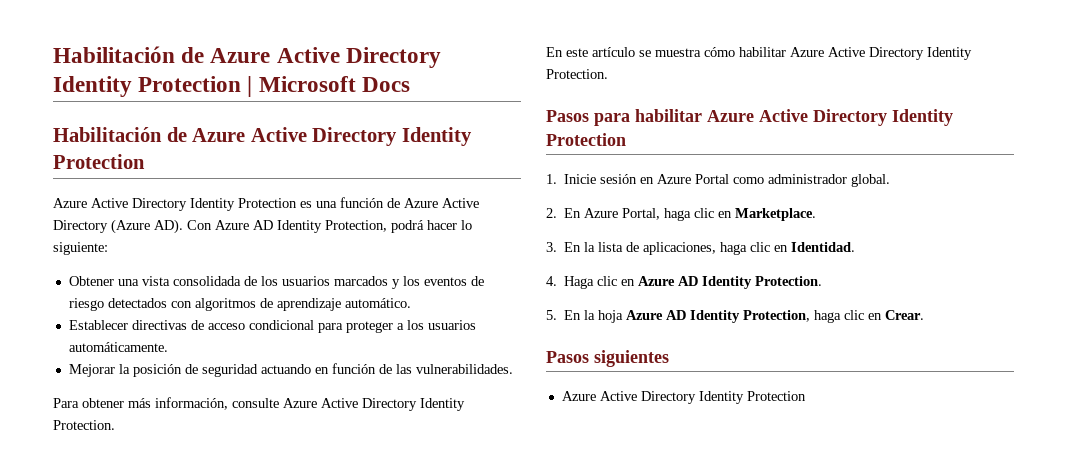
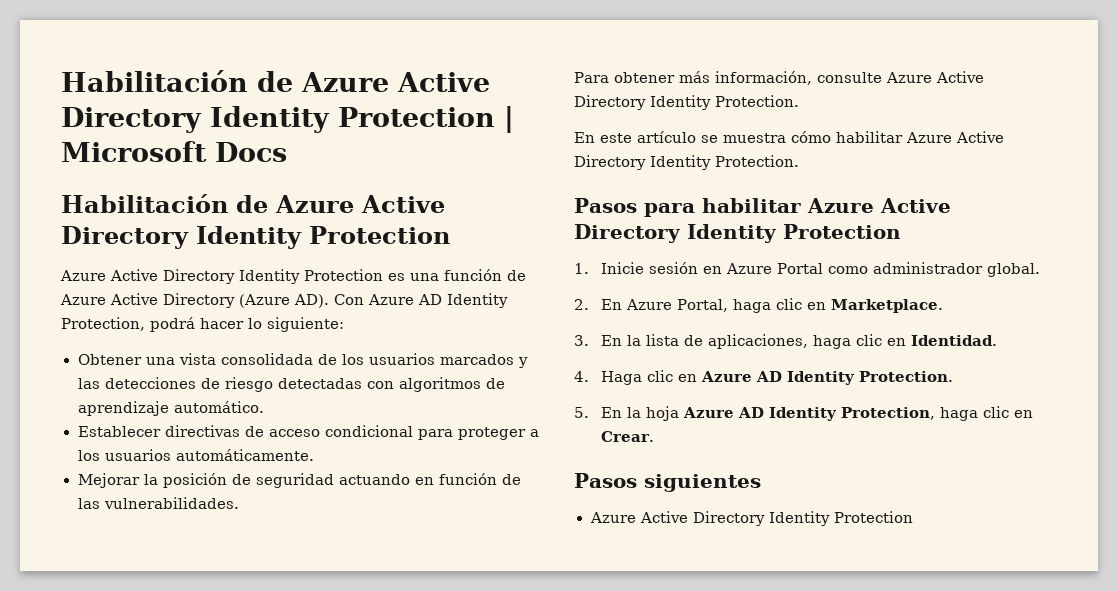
[402,276,467,286] los eventos -> [77,377,196,389] las detecciones
[107,298,167,308] detectados -> [277,378,362,389] detectadas

